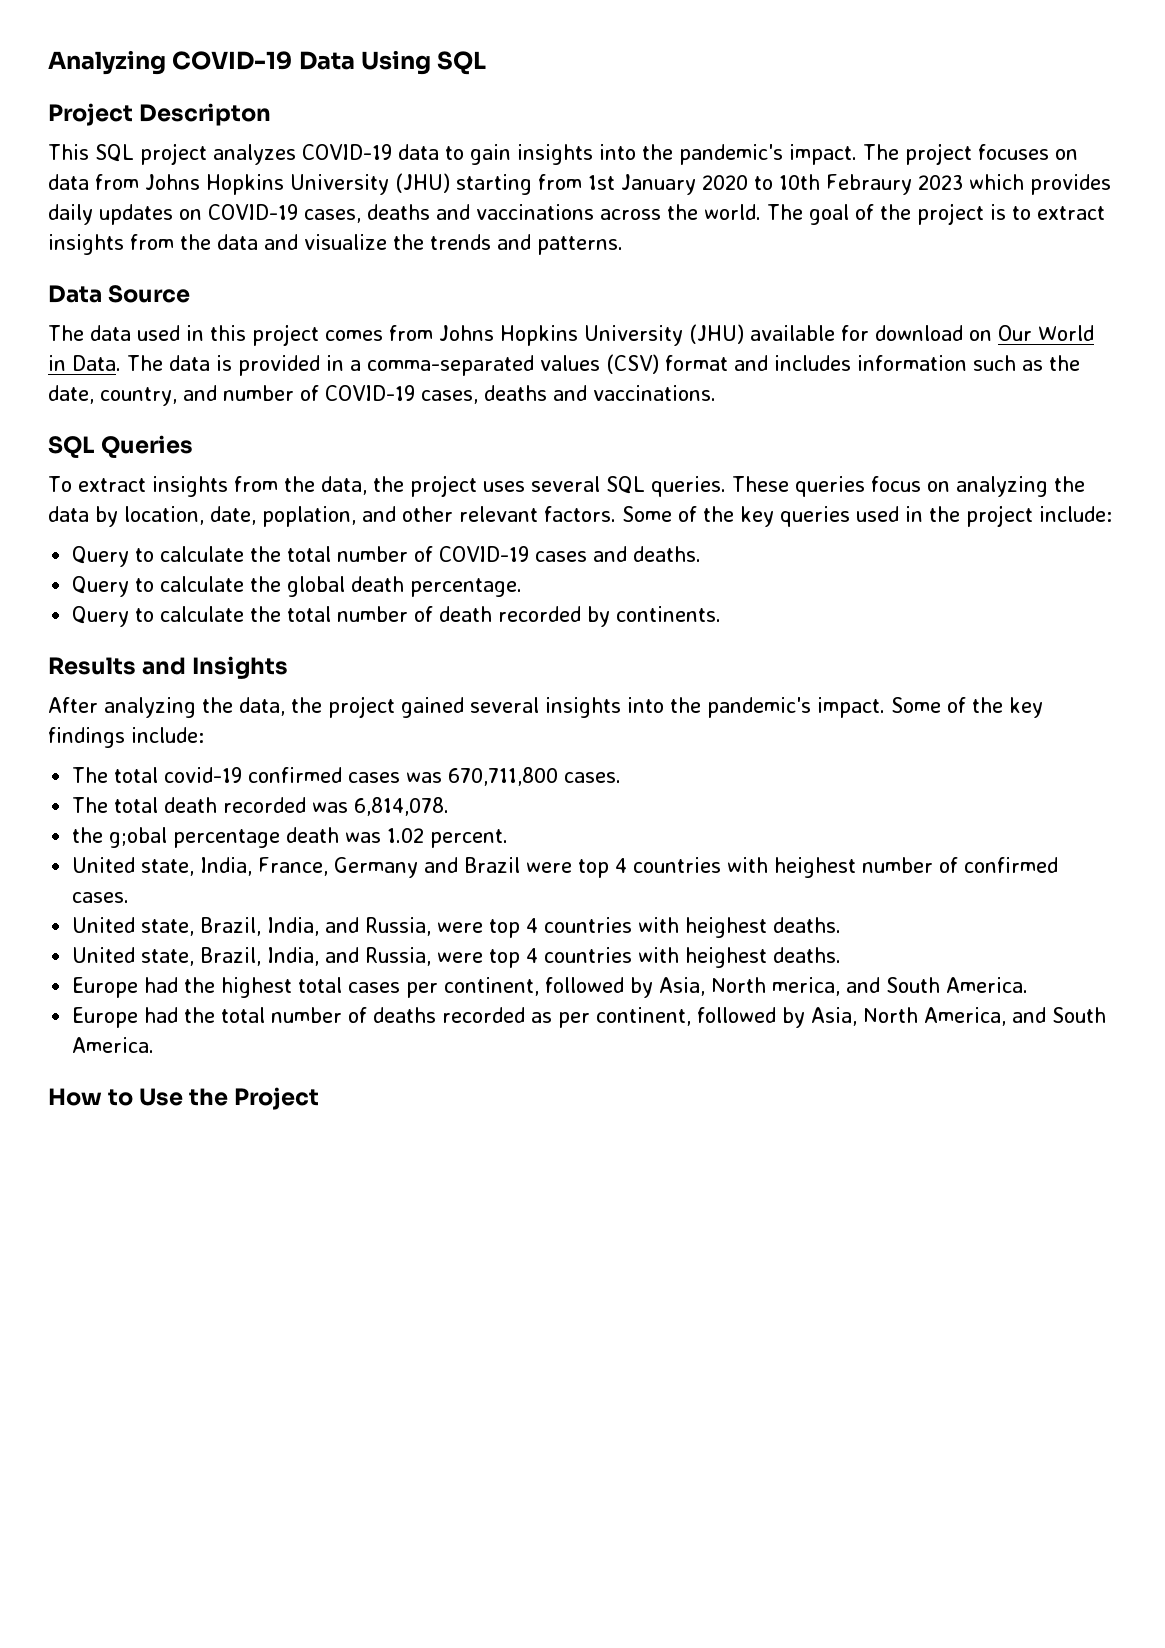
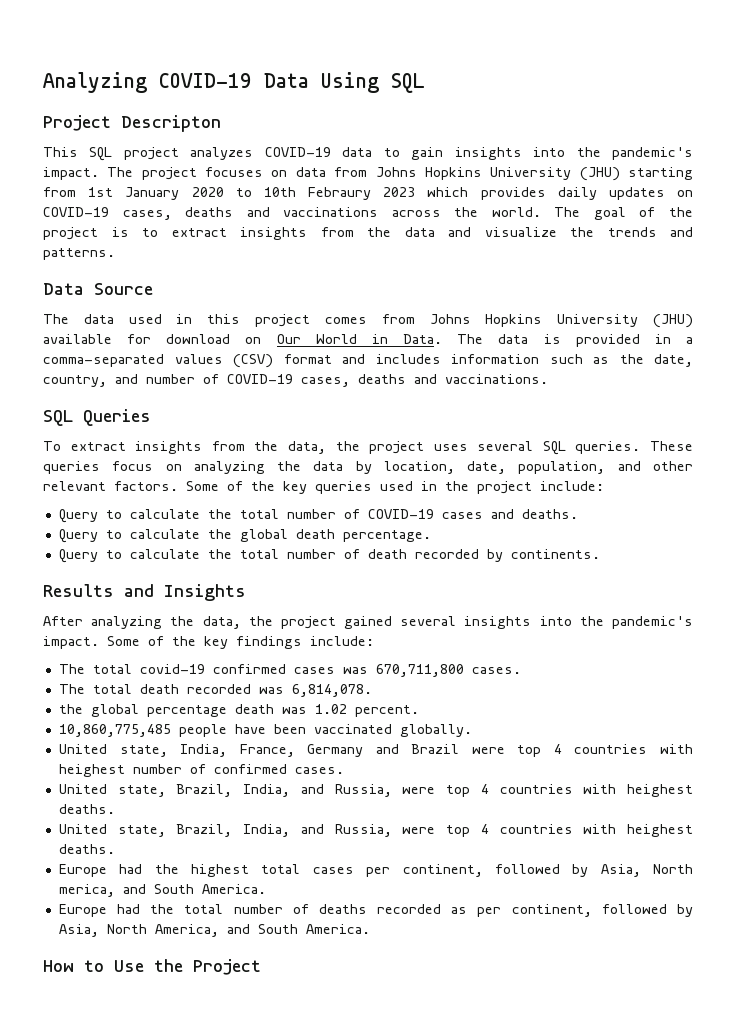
[262,506,356,527] poplation, -> [518,461,606,474] population,
[109,827,168,848] g;obal -> [90,704,139,717] global
(509, 838) none -> [58,724,472,737] // 10,860,775,485 people have been vaccinated globally.

